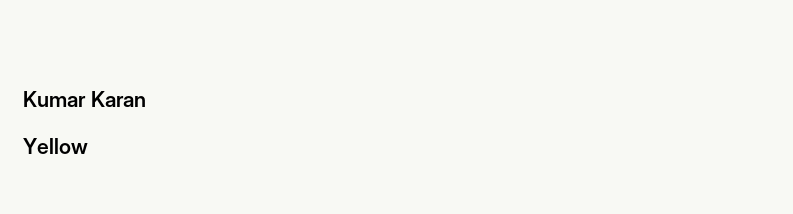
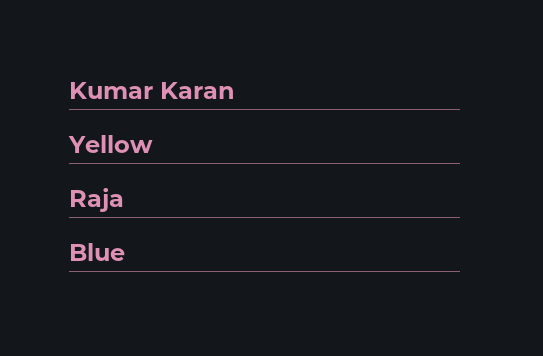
(88, 146) none -> [69,188,124,212] [69,243,125,261] // Raja // Blue

